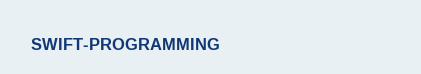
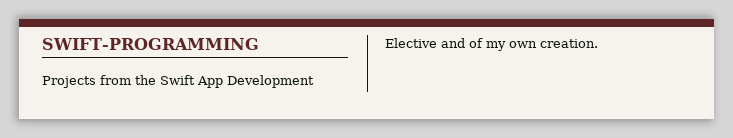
(220, 44) none -> [42,75,314,88] [385,38,598,51] // Projects from the Swift App Development Elective and of my own creation.

